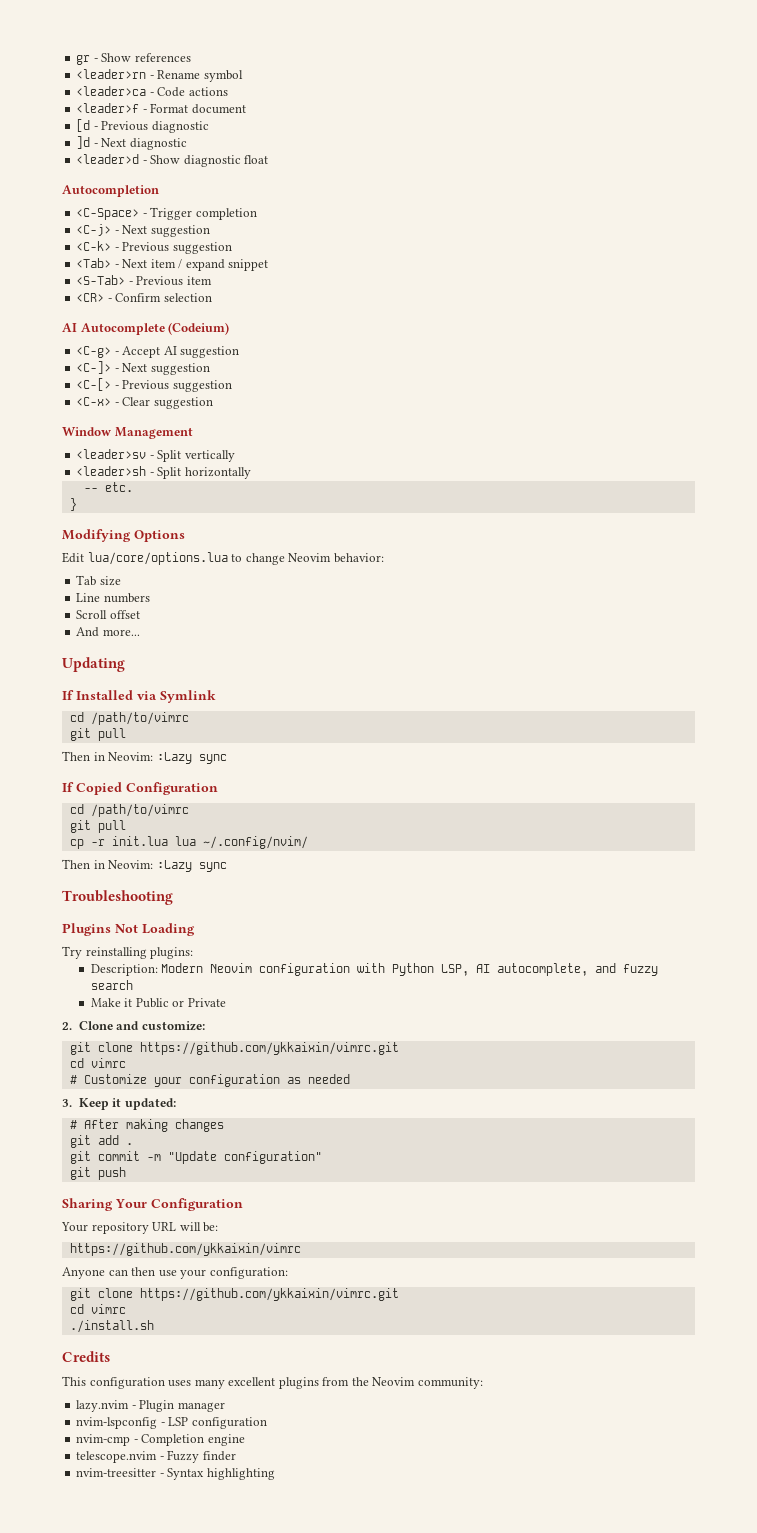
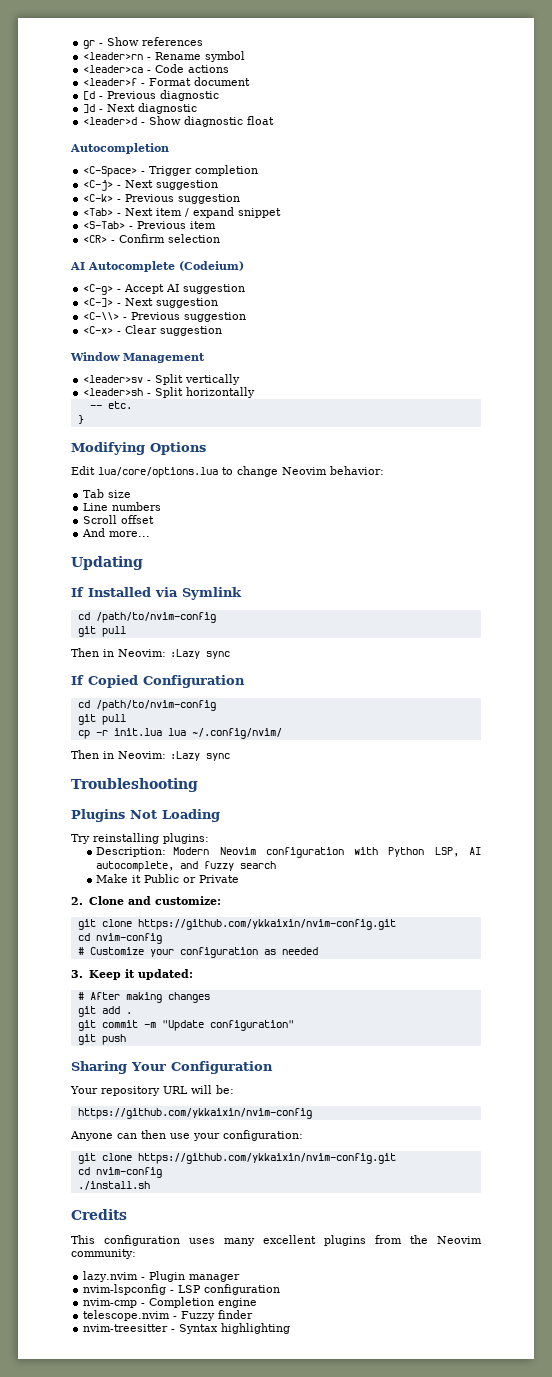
[76,378,112,391] <C-[> -> [83,312,120,320] <C-\\>
[90,712,189,725] /path/to/vimrc -> [95,612,216,623] /path/to/nvim-config
[90,804,189,817] /path/to/vimrc -> [95,700,216,711] /path/to/nvim-config
[139,1042,399,1055] [69,1058,126,1068] https://github.com/ykkaixin/vimrc.git // cd vimrc -> [137,919,396,930] [77,933,162,944] https://github.com/ykkaixin/nvim-config.git // cd nvim-config
[69,1243,301,1256] https://github.com/ykkaixin/vimrc -> [77,1108,312,1119] https://github.com/ykkaixin/nvim-config
[139,1288,399,1301] [69,1304,126,1314] https://github.com/ykkaixin/vimrc.git // cd vimrc -> [137,1153,396,1164] [77,1167,162,1178] https://github.com/ykkaixin/nvim-config.git // cd nvim-config

